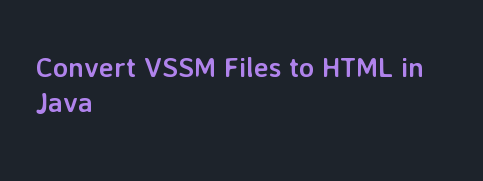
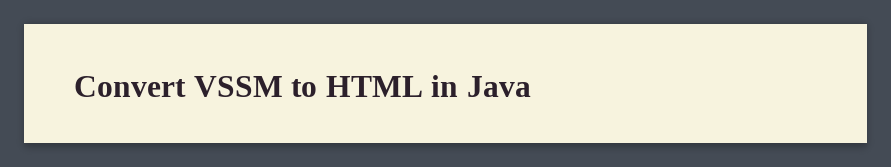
[224,57,281,77] Files -> (283, 86) none

